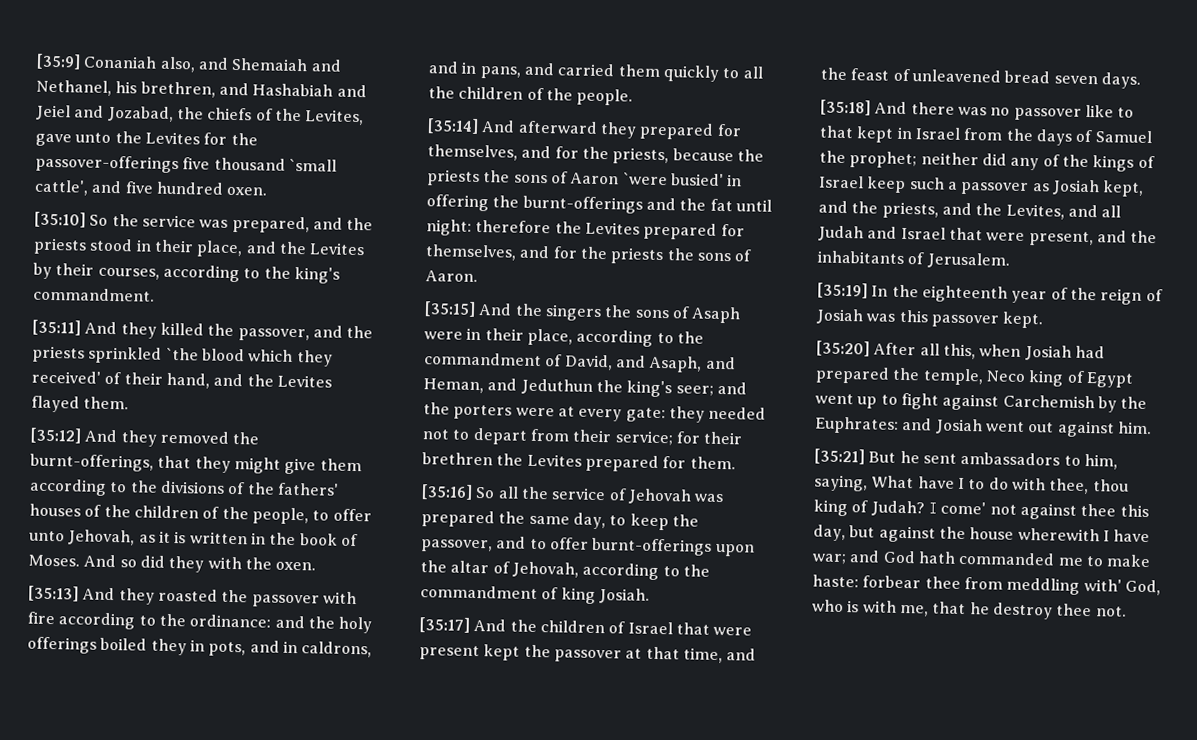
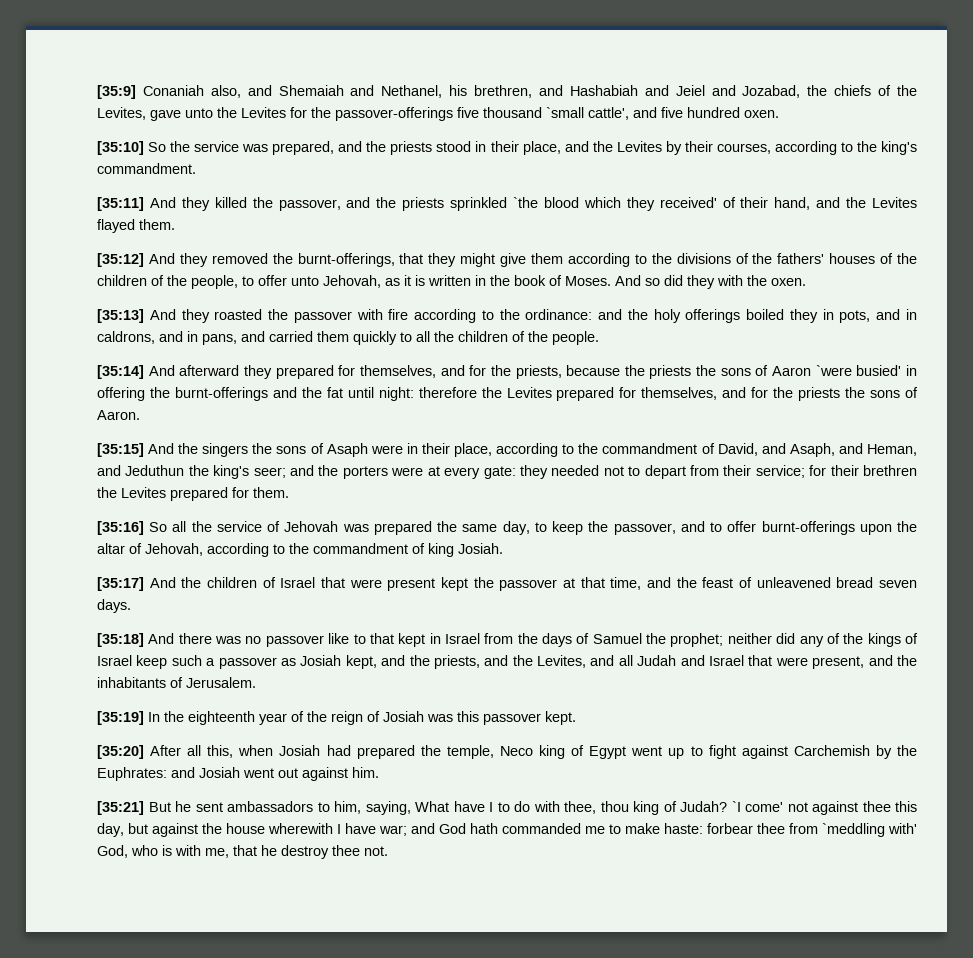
[927,502,937,514] I -> [731,801,741,812] `I
[1006,577,1081,595] meddling -> [822,823,885,837] `meddling

